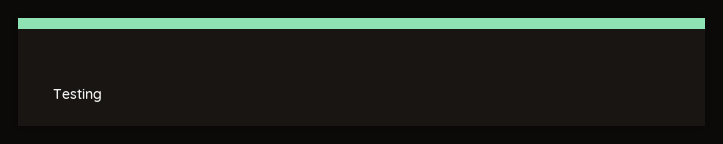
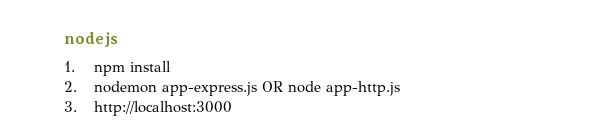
[53,88,102,102] Testing -> [64,32,118,47] [64,61,171,76] [64,81,400,96] [64,101,232,116] nodejs // 1. npm install // 2. nodemon app-express.js OR node app-http.js // 3. http://localhost:3000

